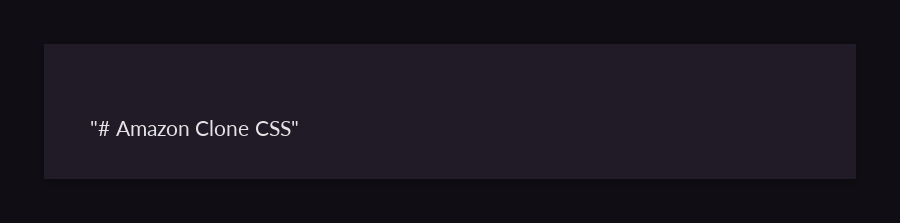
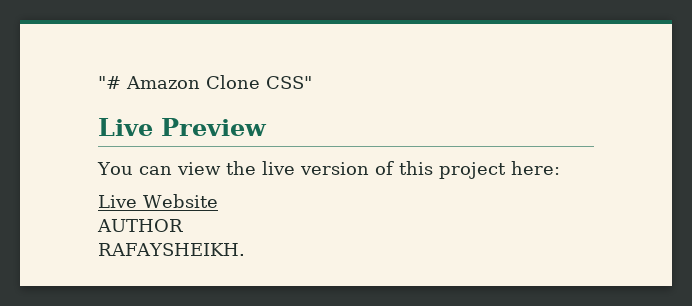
(300, 128) none -> [98,118,267,136] [97,161,560,179] [98,194,218,208] [97,219,183,232] [98,243,245,256] // Live Preview // You can view the live version of this project here: // Live Website // AUTHOR // RAFAYSHEIKH.

